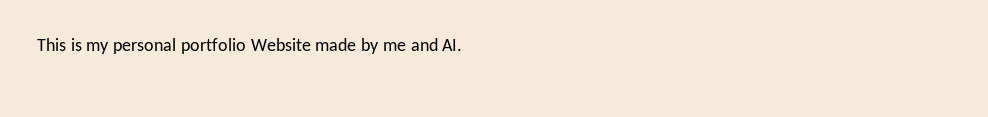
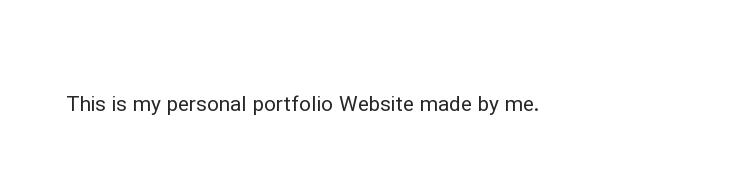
[382,38,463,51] me and AI. -> [505,100,539,111] me.

